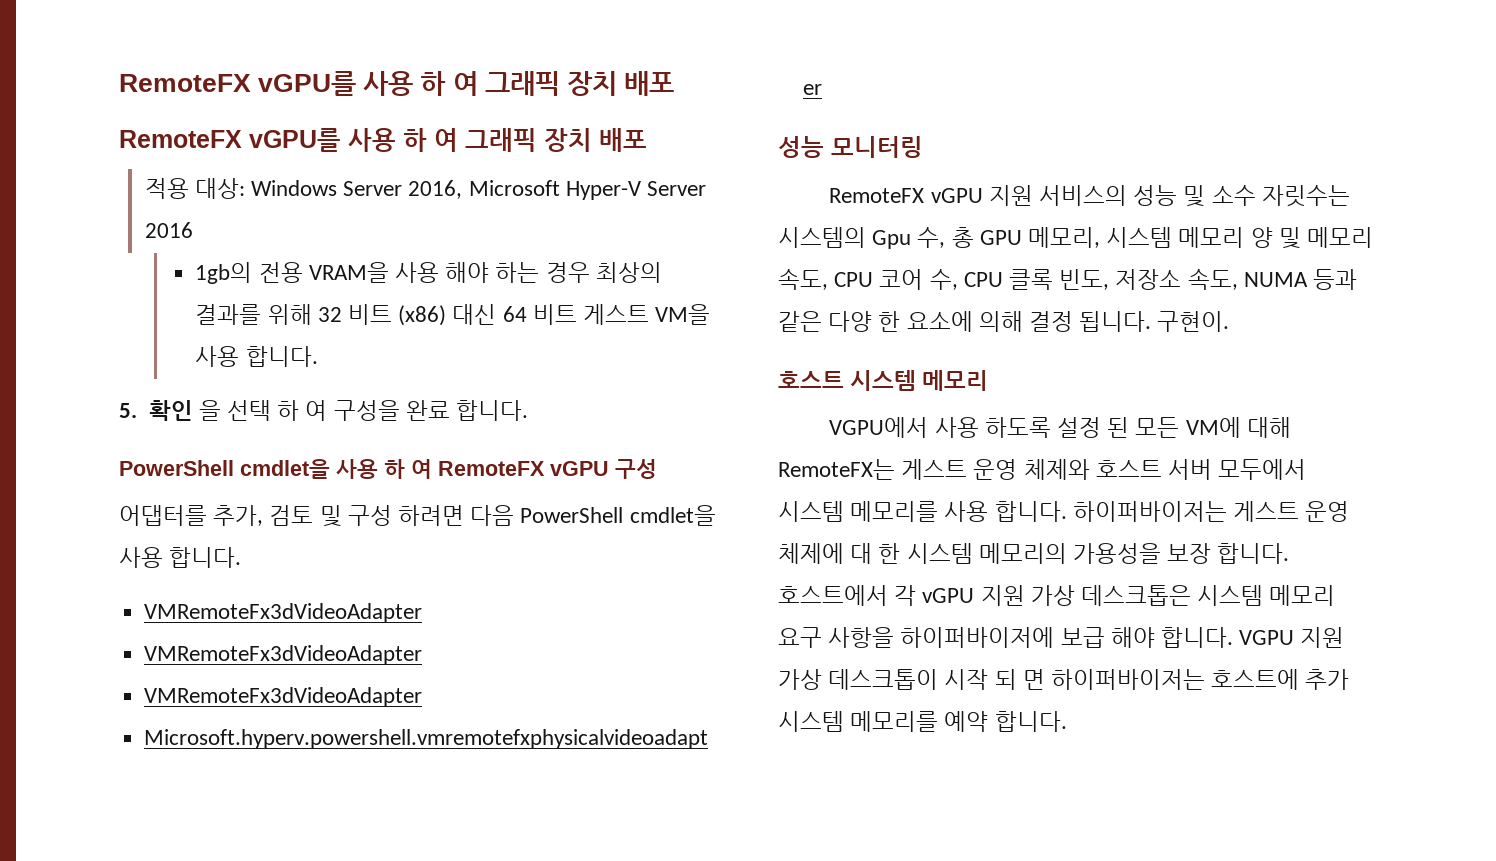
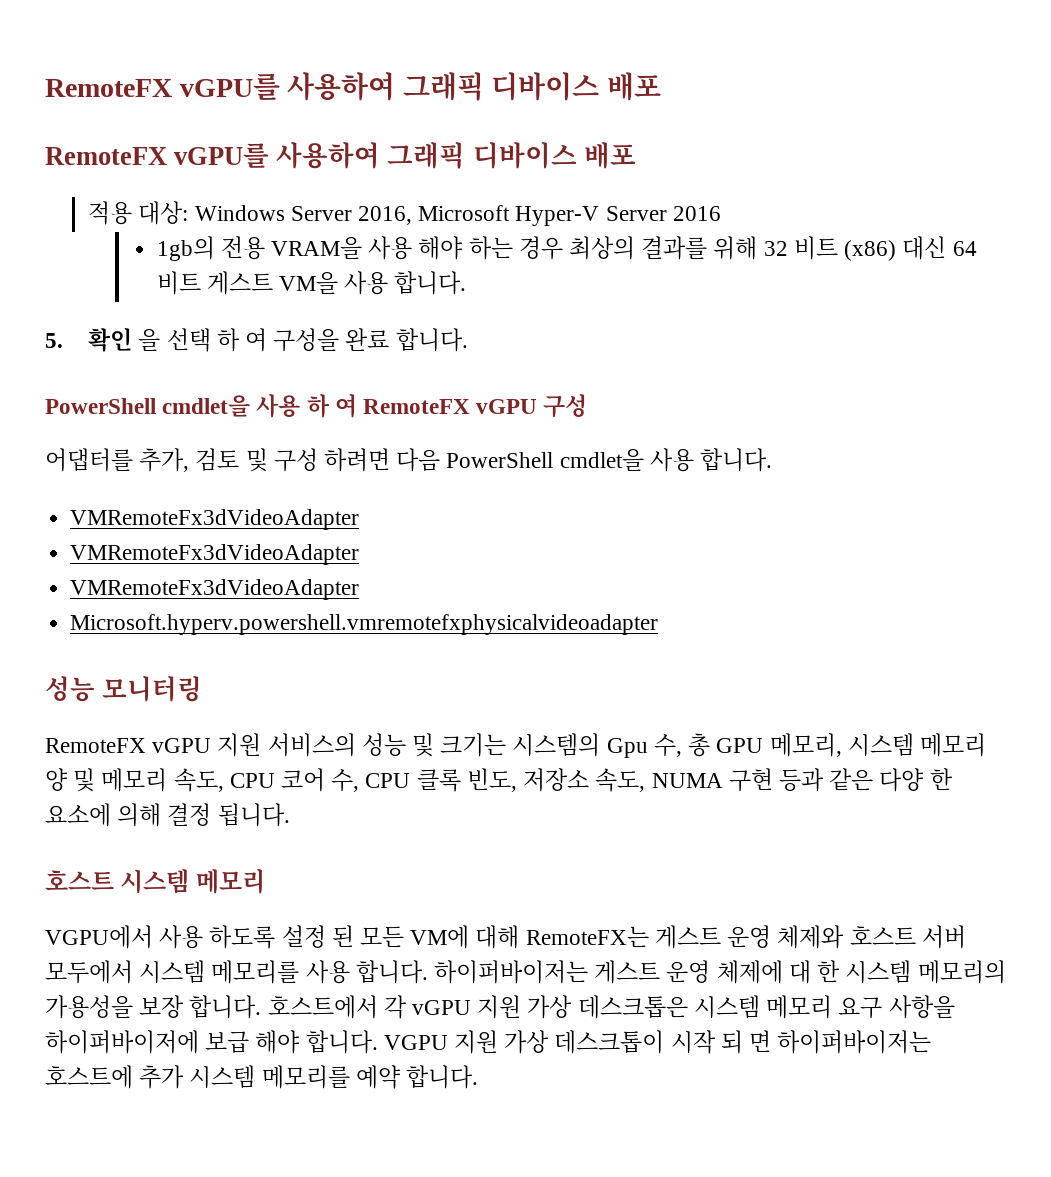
[119,71,675,96] [119,128,592,152] RemoteFX vGPU를 사용 하 여 그래픽 장치 배포 // RemoteFX vGPU를 사용 하 여 그래픽 장치 -> [45,72,661,101] [45,142,577,169] RemoteFX vGPU를 사용하여 그래픽 디바이스 배포 // RemoteFX vGPU를 사용하여 그래픽 디바이스
[1211,185,1350,207] 소수 자릿수는 -> [440,733,507,757] 크기는
(1308, 279) none -> [728,768,773,792] 구현
[1157,311,1230,332] 구현이. -> (290, 815) none

